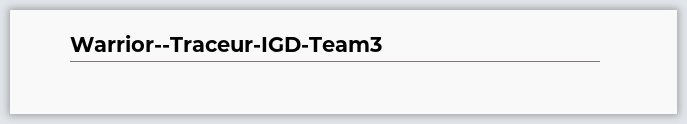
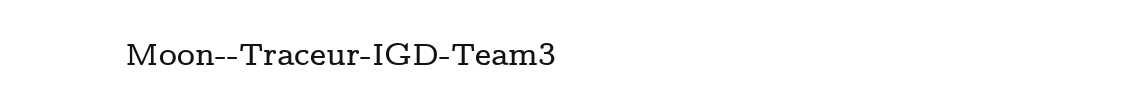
[70,35,382,52] Warrior--Traceur-IGD-Team3 -> [125,43,556,65] Moon--Traceur-IGD-Team3

